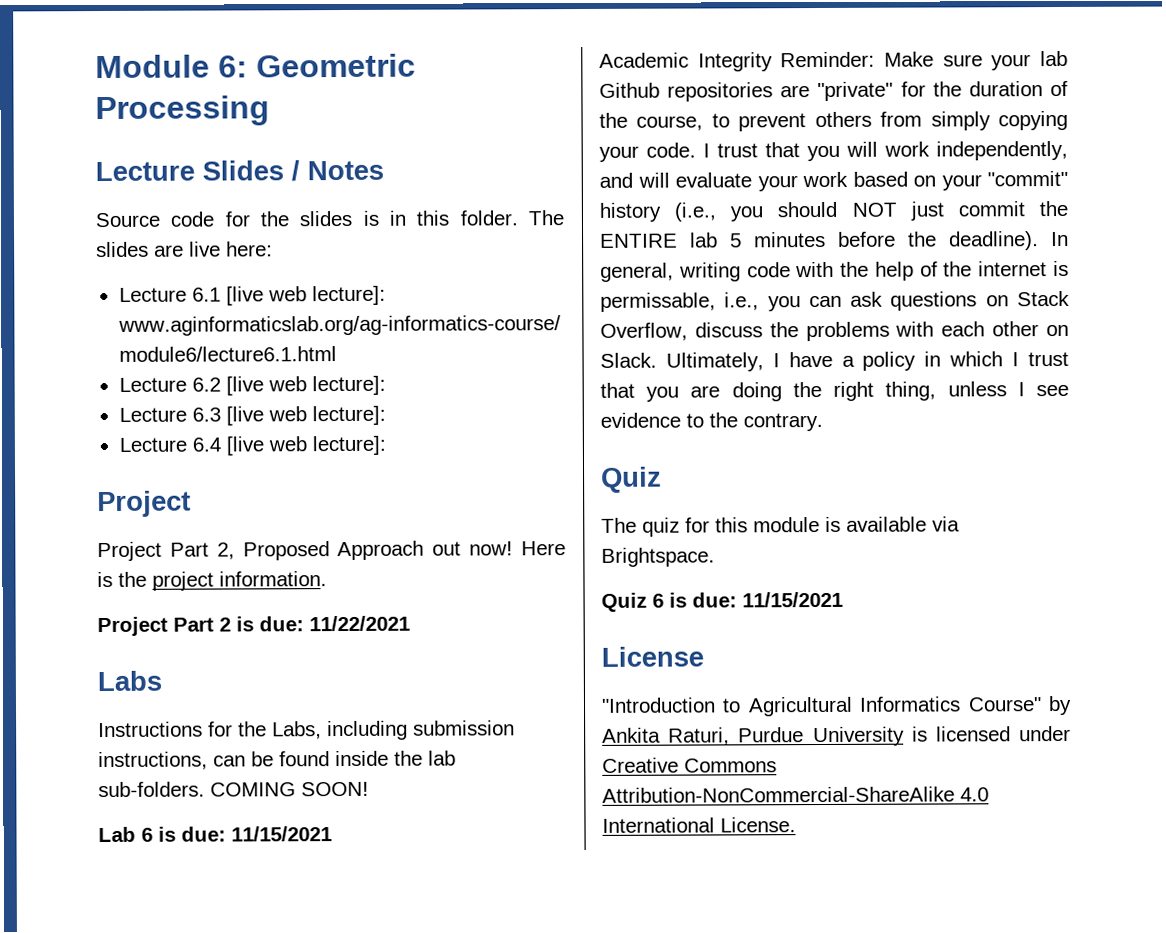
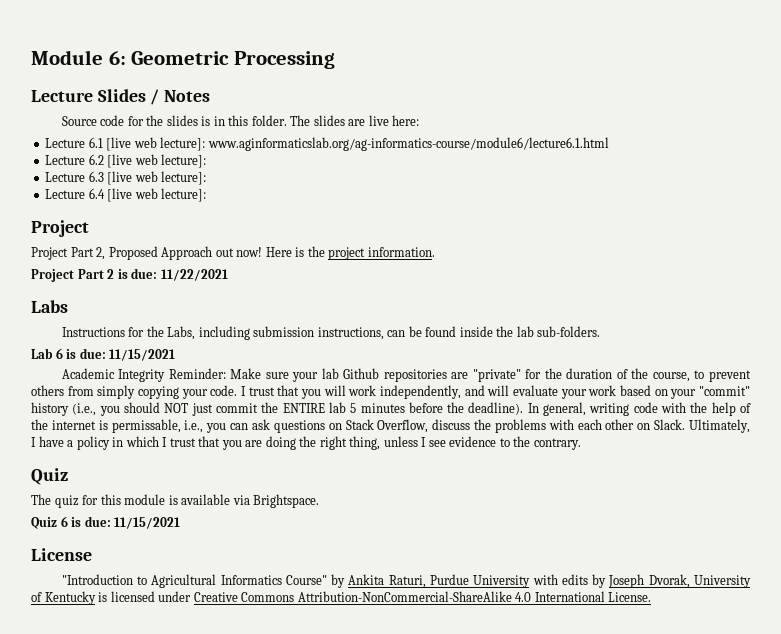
[210,781,369,797] COMING SOON! -> (601, 331) none
(905, 736) none -> [532,574,752,588] [31,591,96,605] with edits by Joseph Dvorak, University of Kentucky

